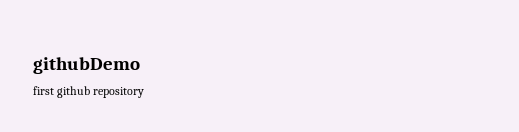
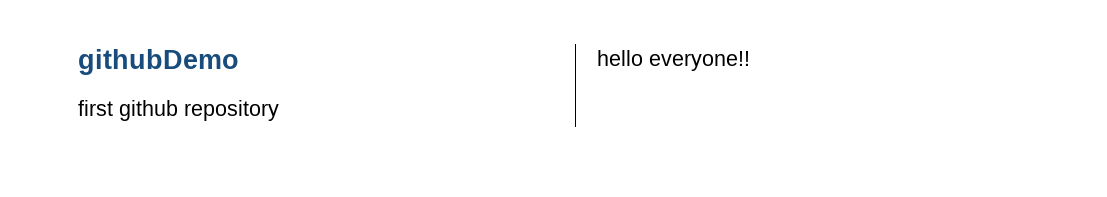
(145, 92) none -> [597,50,750,71] // hello everyone!!

